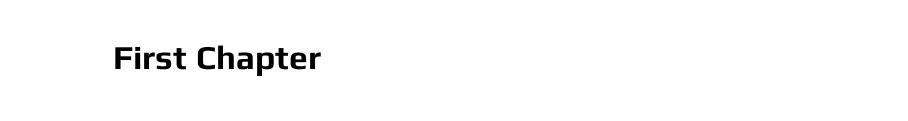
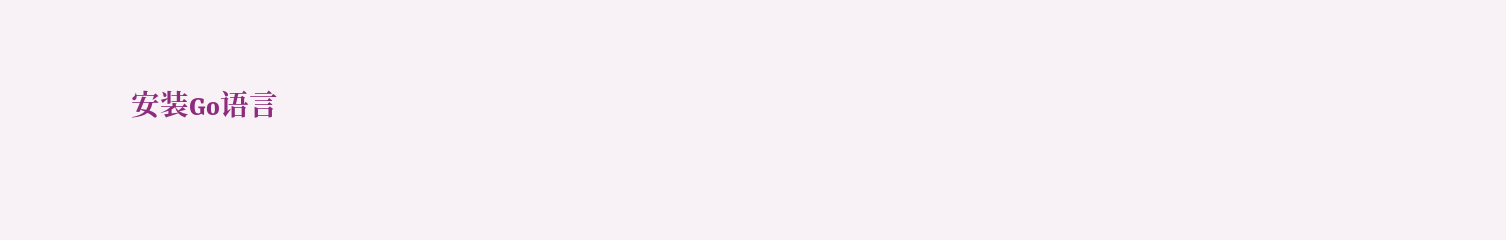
[113,45,322,76] First Chapter -> [131,90,278,119] 安装Go语言

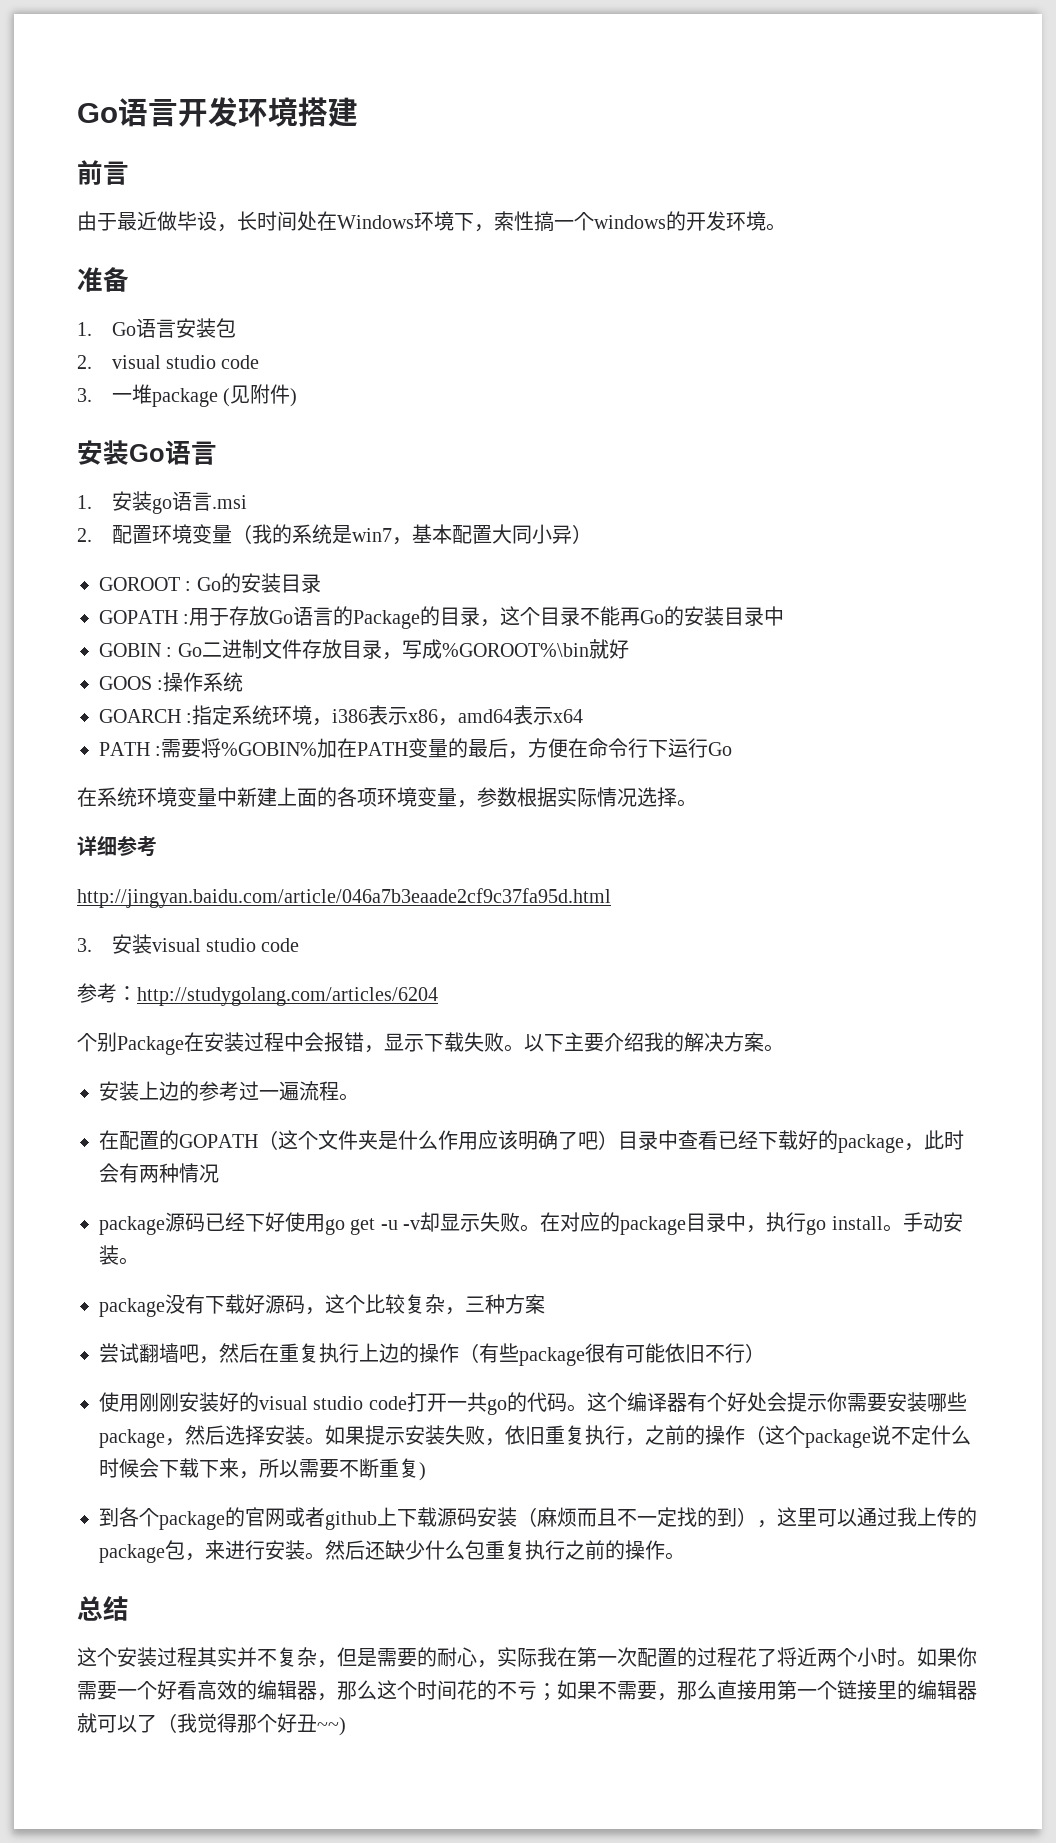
[131,90,278,119] 安装Go语言 -> [77,97,358,127] [77,160,129,185] [77,211,786,232] [77,267,129,292] [77,318,236,338] [77,355,260,369] [77,384,297,407] [77,440,217,465] [77,491,247,514] [77,524,592,545] [99,573,321,593] [99,606,785,629] [99,639,629,660] [99,672,244,692] [99,705,584,726] [99,738,733,759] [77,787,697,808] [77,836,157,857] [77,888,611,908] [77,934,300,954] [77,983,438,1006] [77,1032,784,1055] [99,1081,359,1101] [99,1130,964,1153] [99,1163,219,1183] [99,1212,963,1235] [99,1245,139,1265] [99,1294,545,1317] [99,1343,765,1366] [99,1392,967,1415] [99,1425,971,1448] [99,1458,426,1481] [99,1507,977,1530] [99,1540,685,1563] [77,1596,129,1621] [77,1647,977,1668] [77,1680,977,1701] [77,1713,346,1736] Go语言开发环境搭建 // 前言 // 由于最近做毕设，长时间处在Windows环境下，索性搞一个windows的开发环境。 // 准备 // 1. Go语言安装包 // 2. visual studio code // 3.一堆package (见附件) // 安装Go语言 // 1.安装go语言.msi // 2.配置环境变量（我的系统是win7，基本配置大同小异） // GOROOT : Go的安装目录 // GOPATH :用于存放Go语言的Package的目录，这个目录不能再Go的安装目录中 // GOBIN : Go二进制文件存放目录，写成%GOROOT%\bin就好 // GOOS :操作系统 // GOARCH :指定系统环境，i386表示x86，amd64表示x64 // PATH :需要将%GOBIN%加在PATH变量的最后，方便在命令行下运行Go // 在系统环境变量中新建上面的各项环境变量，参数根据实际情况选择。 // 详细参考 // http://jingyan.baidu.com/article/046a7b3eaade2cf9c37fa95d.html // 3.安装visual studio code // 参考：http://studygolang.com/articles/6204 // 个别Package在安装过程中会报错，显示下载失败。以下主要介绍我的解决方案。 // 安装上边的参考过一遍流程。 // 在配置的GOPATH（这个文件夹是什么作用应该明确了吧）目录中查看已经下载好的package，此时会有两种情况 // package源码已经下好使用go get -u -v却显示失败。在对应的package目录中，执行go install。手动安装。 // package没有下载好源码，这个比较复杂，三种方案 // 尝试翻墙吧，然后在重复执行上边的操作（有些package很有可能依旧不行） // 使用刚刚安装好的visual studio code打开一共go的代码。这个编译器有个好处会提示你需要安装哪些package，然后选择安装。如果提示安装失败，依旧重复执行，之前的操作（这个package说不定什么时候会下载下来，所以需要不断重复) // 到各个package的官网或者github上下载源码安装（麻烦而且不一定找的到），这里可以通过我上传的package包，来进行安装。然后还缺少什么包重复执行之前的操作。 // 总结 // 这个安装过程其实并不复杂，但是需要的耐心，实际我在第一次配置的过程花了将近两个小时。如果你需要一个好看高效的编辑器，那么这个时间花的不亏；如果不需要，那么直接用第一个链接里的编辑器就可以了（我觉得那个好丑~~)

